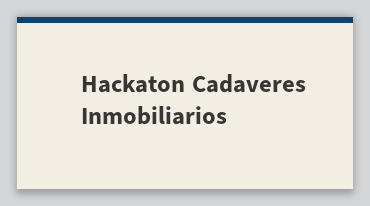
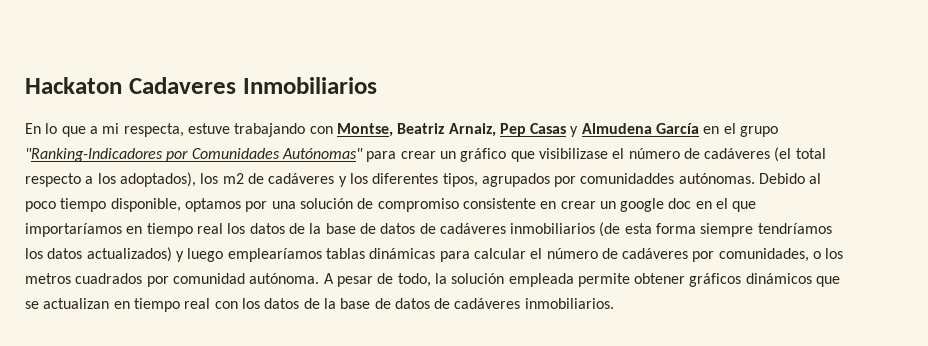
(227, 115) none -> [25,123,779,137] [25,147,826,162] [25,172,822,187] [25,198,757,212] [25,222,832,237] [25,247,844,262] [25,273,841,287] [25,298,614,312] // En lo que a mi respecta, estuve trabajando con Montse, Beatriz Arnaiz, Pep Casas y Almudena García en el grupo "Ranking-Indicadores por Comunidades Autónomas" para crear un gráfico que visibilizase el número de cadáveres (el total respecto a los adoptados), los m2 de cadáveres y los diferentes tipos, agrupados por comunidaddes autónomas. Debido al poco tiempo disponible, optamos por una solución de compromiso consistente en crear un google doc en el que importaríamos en tiempo real los datos de la base de datos de cadáveres inmobiliarios (de esta forma siempre tendríamos los datos actualizados) y luego emplearíamos tablas dinámicas para calcular el número de cadáveres por comunidades, o los metros cuadrados por comunidad autónoma. A pesar de todo, la solución empleada permite obtener gráficos dinámicos que se actualizan en tiempo real con los datos de la base de datos de cadáveres inmobiliarios.

